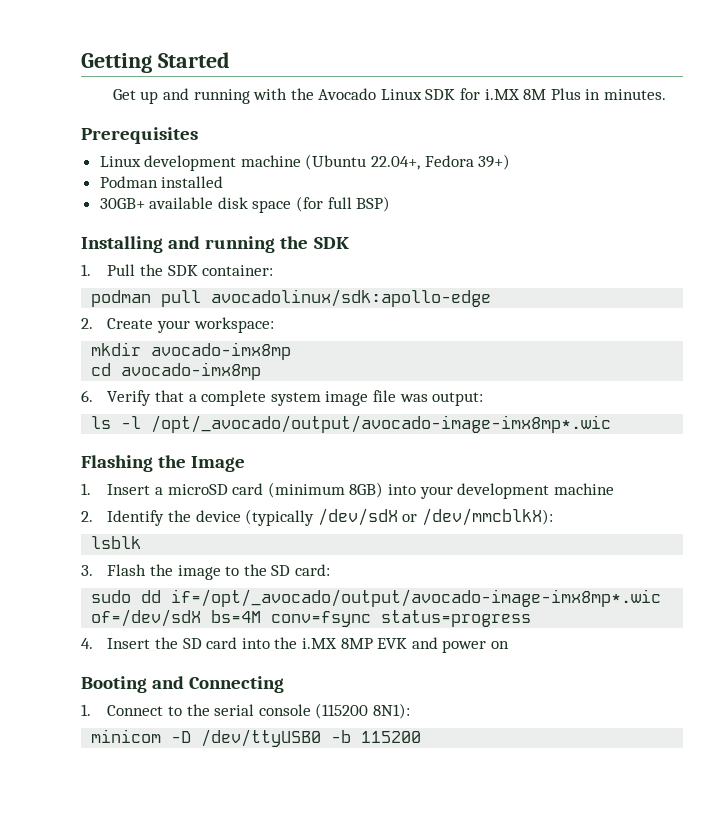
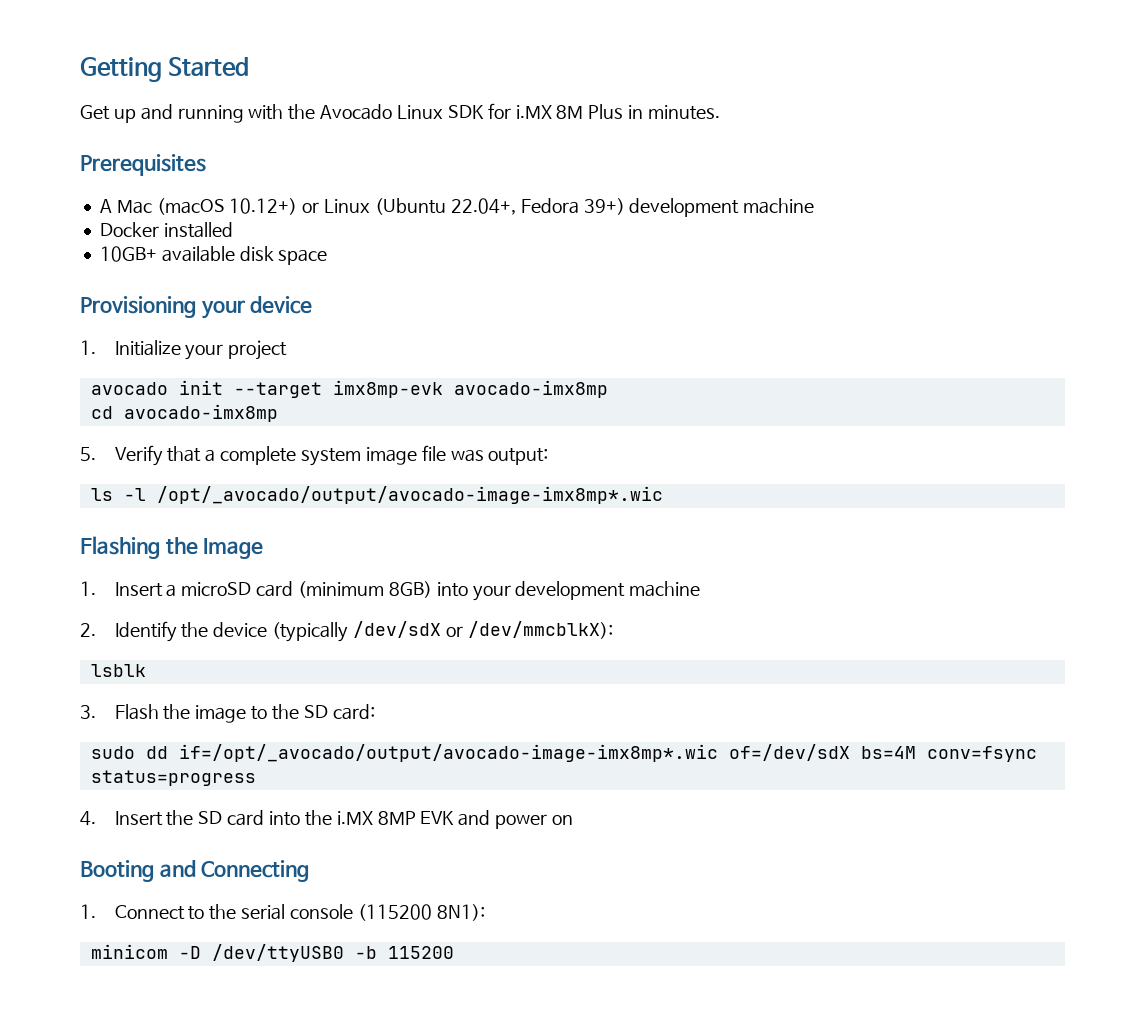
[99,155,301,171] Linux development machine -> [99,198,371,215] A Mac (macOS 10.12+) or Linux
[99,176,158,188] // Podman -> [629,198,815,217] [99,222,159,237] development machine // Docker
[99,198,145,209] 30GB+ -> [99,246,157,262] 10GB+
[296,196,391,212] [81,236,349,253] [81,264,274,276] [91,289,492,307] [81,317,274,333] [91,342,142,356] (for full BSP) // Installing and running the SDK // 1. Pull the SDK container: // podman pull avocadolinux/sdk:apollo-edge // 2. Create your workspace: // mkdir -> [80,296,313,319] [80,340,288,360] [90,380,443,398] // Provisioning your device // 1. Initialize your project // avocado init --target imx8mp-evk
[81,390,93,402] 6. -> [80,447,96,461] 5.

